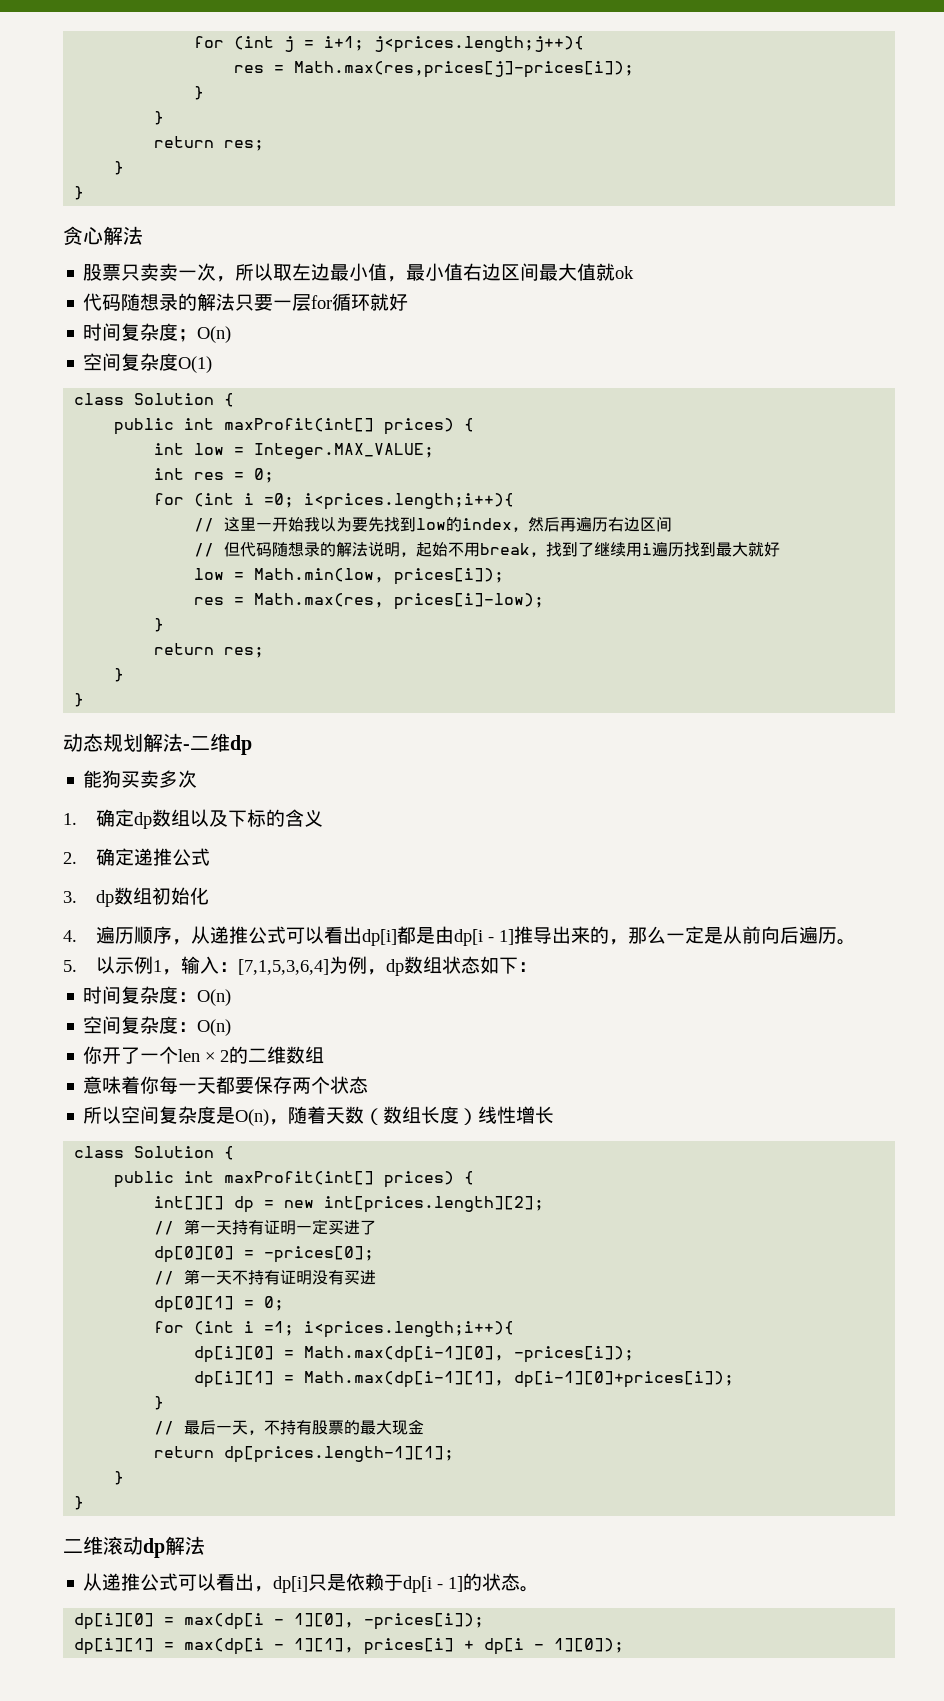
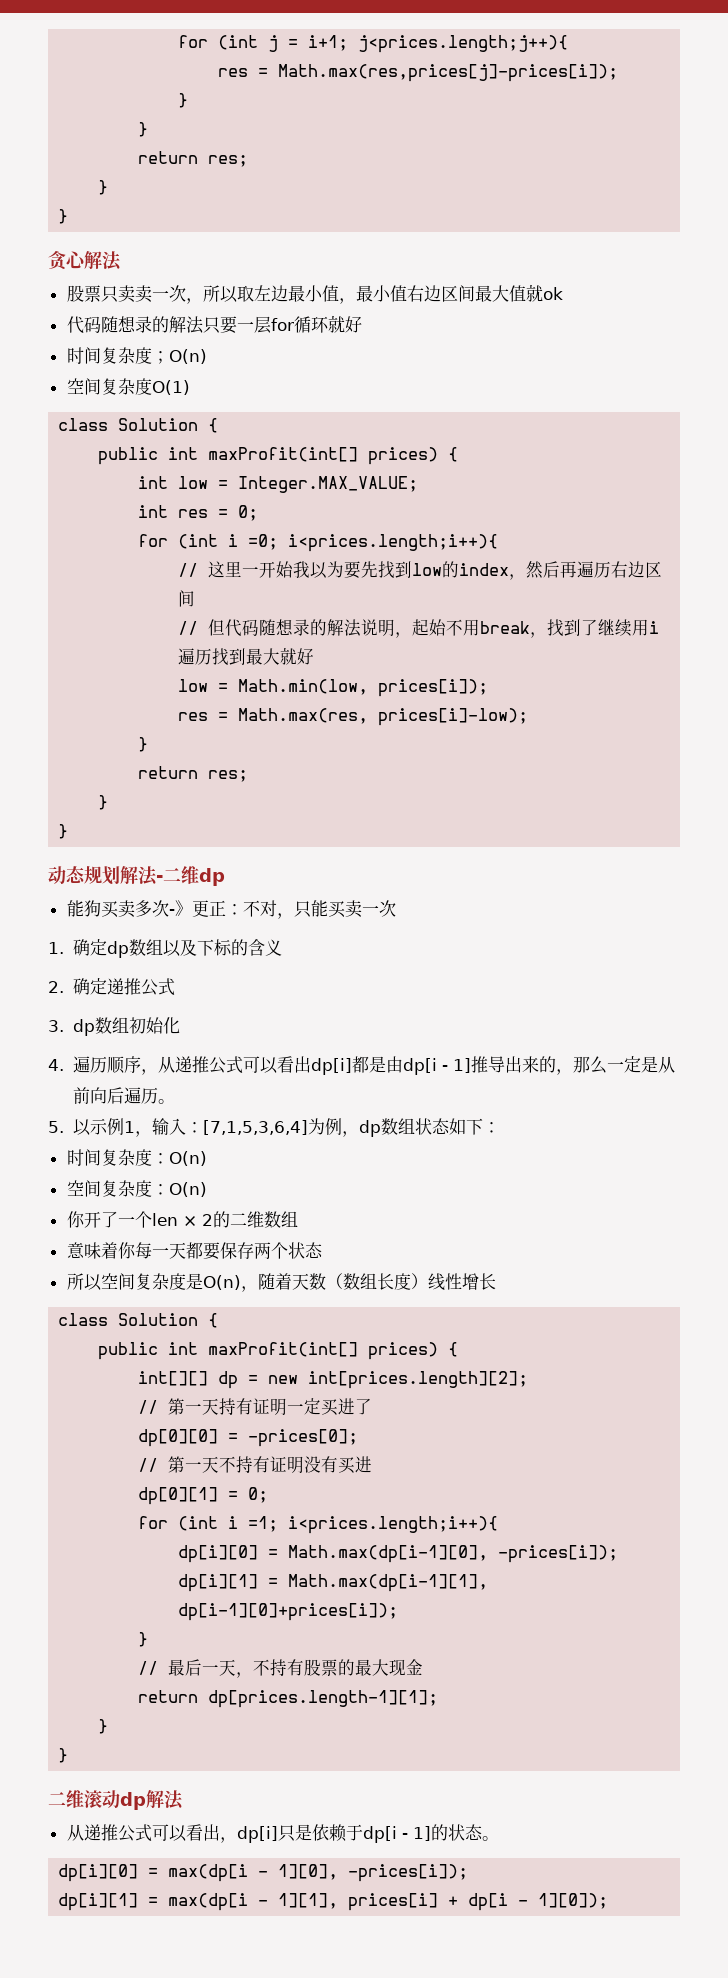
(198, 779) none -> [168,900,396,919] -》更正：不对，只能买卖一次

